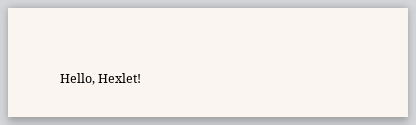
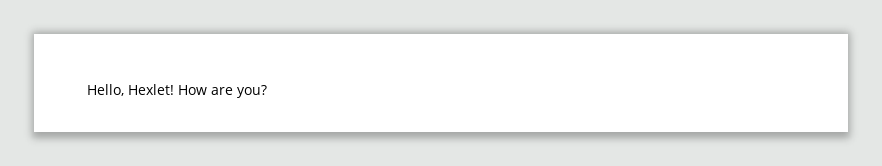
(142, 78) none -> [178,85,267,98] How are you?

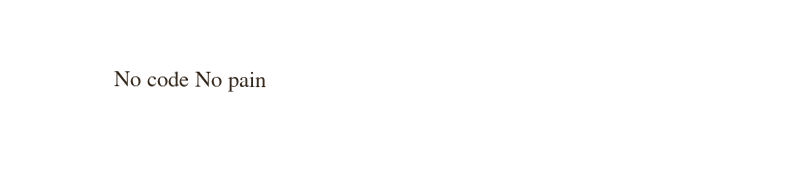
[87,84,267,98] Hello, Hexlet! How are you? -> [113,70,268,93] No code No pain

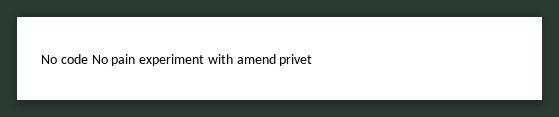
(268, 81) none -> [139,54,313,66] experiment with amend privet

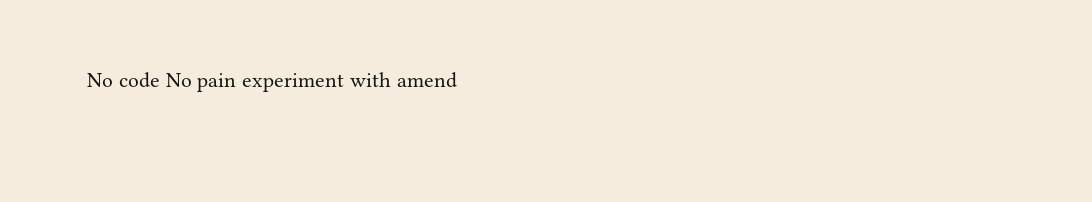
[279,54,313,66] privet -> (457, 80) none

